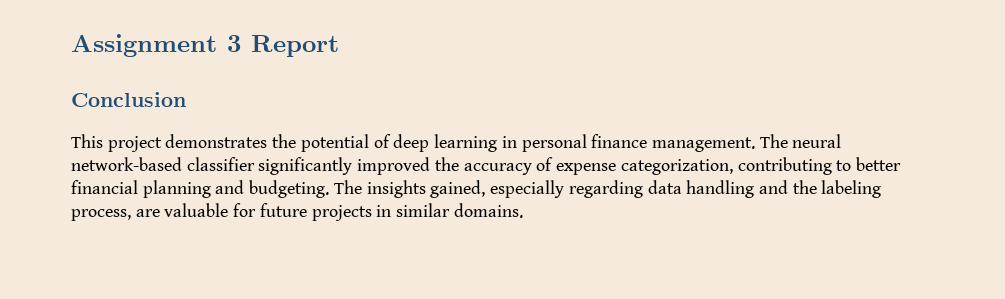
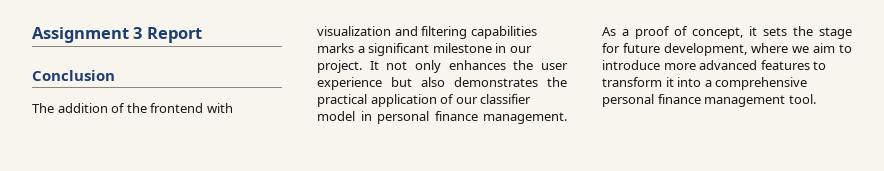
[71,134,842,152] [71,157,901,175] [71,180,882,198] [71,203,523,221] This project demonstrates the potential of deep learning in personal finance management. The neural network-based classifier significantly improved the accuracy of expense categorization, contributing to better financial planning and budgeting. The insights gained, especially regarding data handling and the labeling process, are valuable for future projects in similar domains. -> [32,103,233,113] [317,26,537,39] [317,43,532,56] [317,60,568,73] [317,77,567,90] [317,94,532,107] [317,111,567,124] [602,26,852,39] [602,43,852,56] [602,60,827,70] [602,77,808,90] [602,94,816,107] The addition of the frontend with visualization and filtering capabilities marks a significant milestone in our project. It not only enhances the user experience but also demonstrates the practical application of our classifier model in personal finance management. As a proof of concept, it sets the stage for future development, where we aim to introduce more advanced features to transform it into a comprehensive personal finance management tool.

